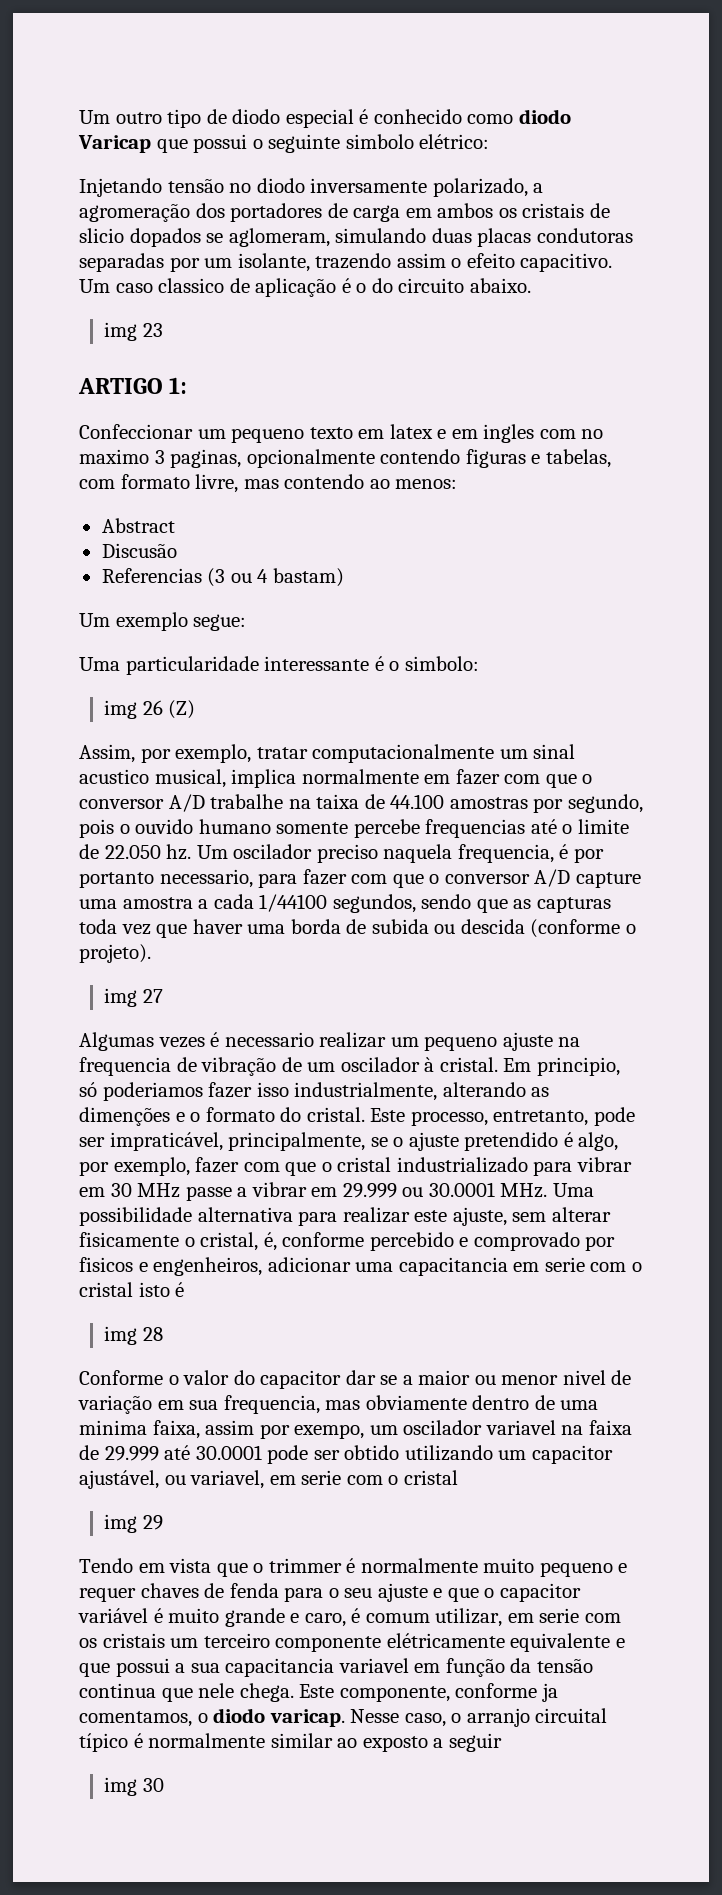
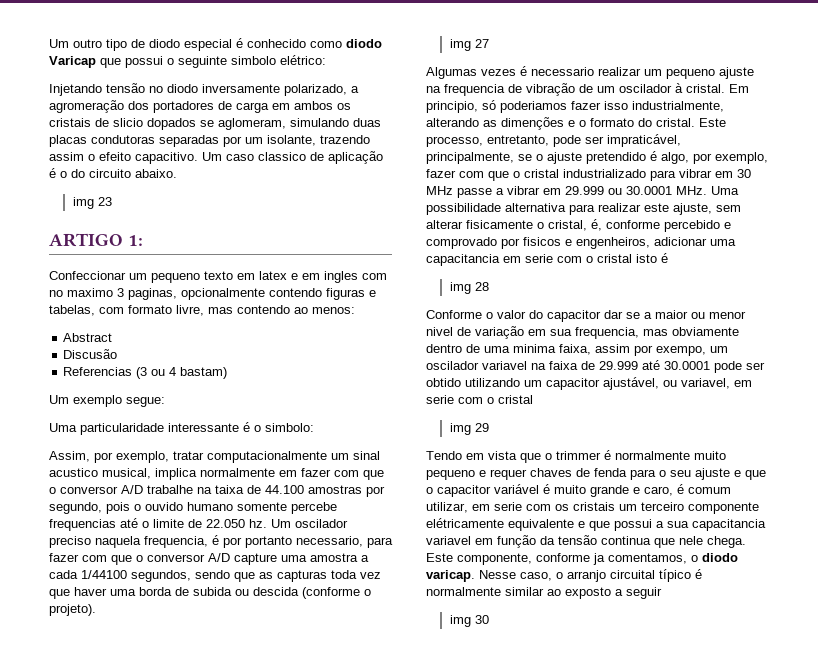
[104,700,196,719] // img 26 (Z) -> (314, 427) none

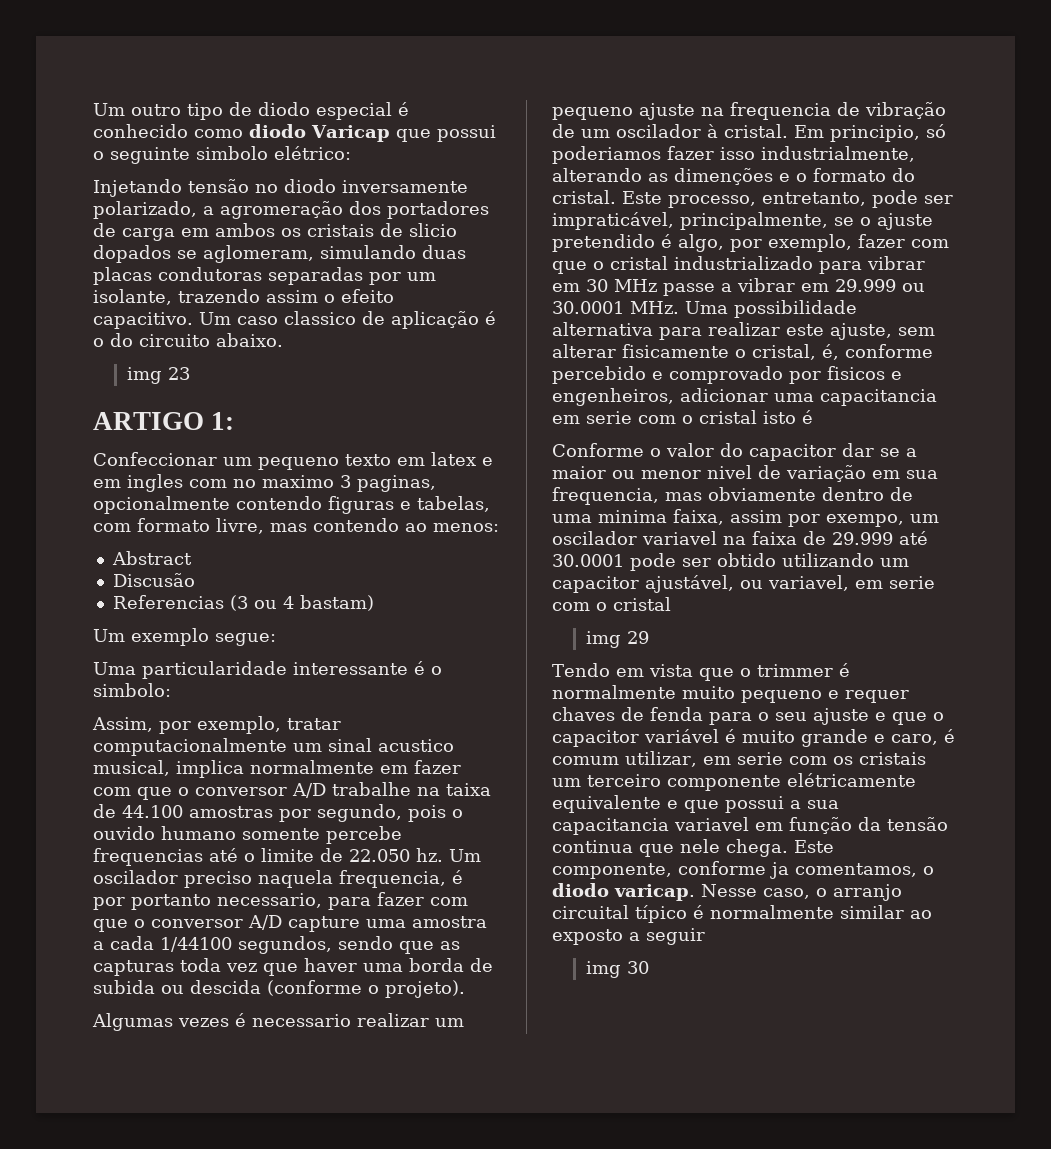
[449,39,489,51] // img 27 -> (465, 989) none
[449,282,489,294] // img 28 -> (813, 417) none

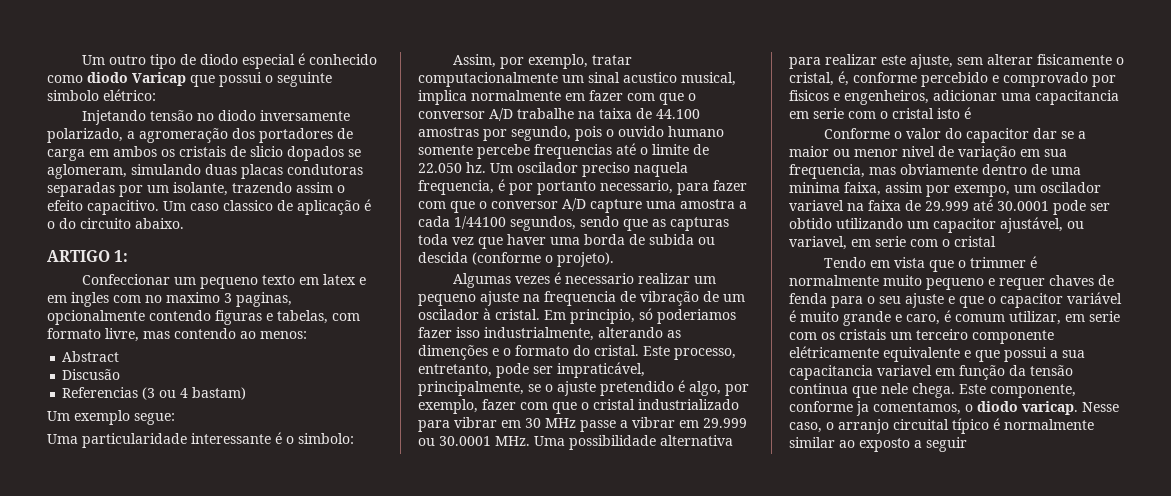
[126,367,190,384] // img 23 -> (184, 223) none
[585,631,649,648] // img 29 -> (996, 241) none
[585,961,649,978] // img 30 -> (967, 444) none

